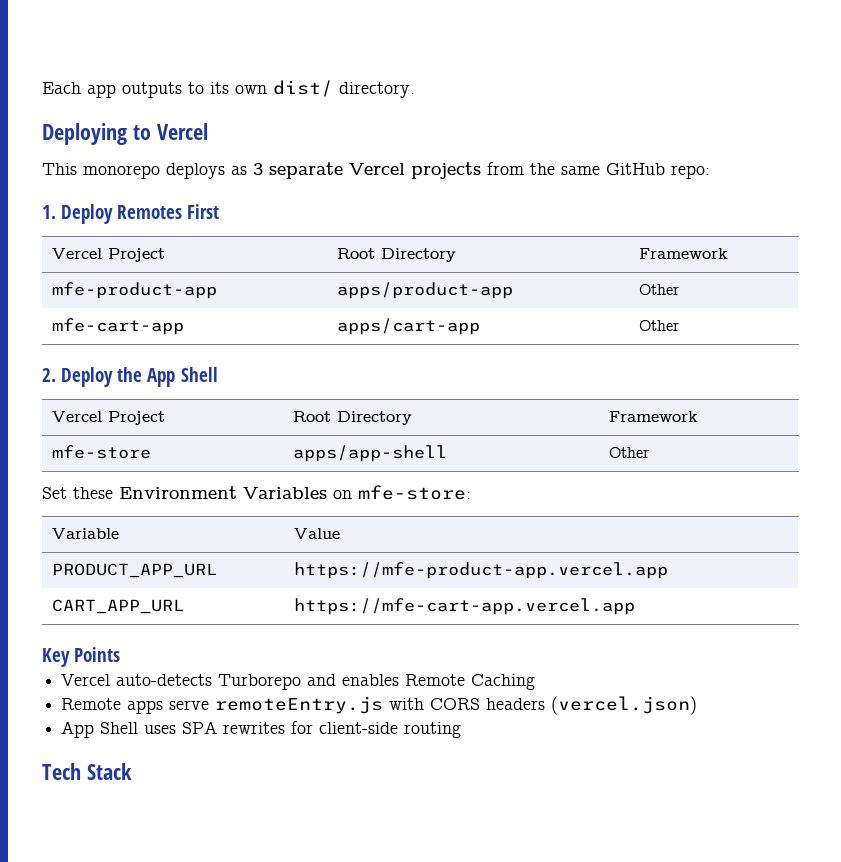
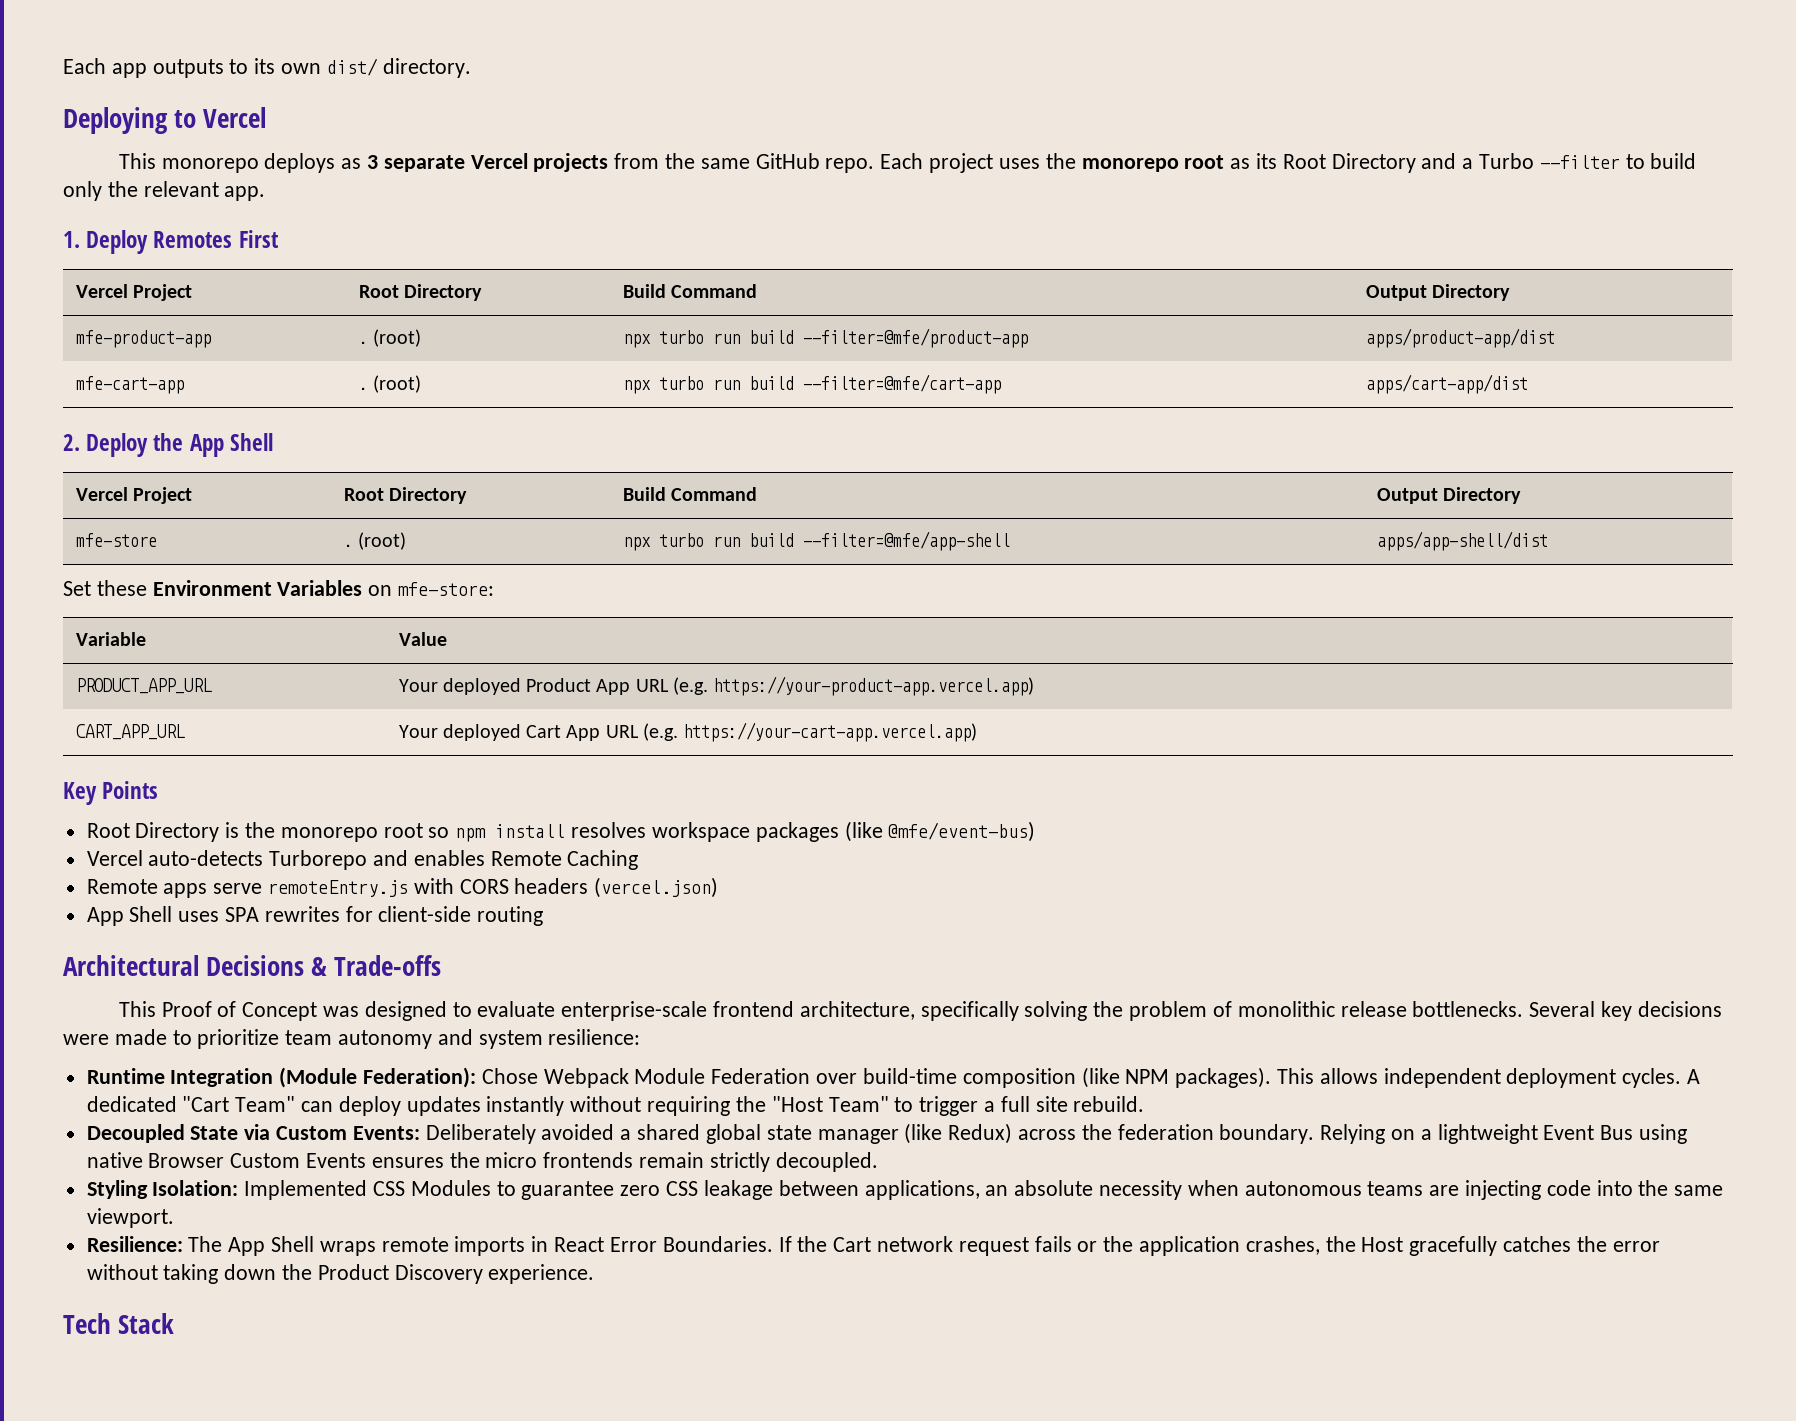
[671,165,710,179] repo: -> [825,153,1697,173] [63,181,266,201] repo. Each project uses the monorepo root as its Root Directory and a Turbo --filter to build only the relevant app.
[639,248,729,259] [52,282,218,299] [337,282,514,299] [639,284,680,295] [52,318,185,335] [337,318,481,335] [639,320,680,331] Framework // mfe-product-app | apps/product-app | Other // mfe-cart-app | apps/cart-app | Other -> [622,284,757,298] [1365,284,1510,301] [75,330,211,348] [358,329,421,347] [622,328,1028,348] [1365,328,1555,348] [75,376,184,394] [358,375,421,393] [622,374,1001,394] [1365,374,1528,394] Build Command | Output Directory // mfe-product-app | . (root) | npx turbo run build --filter=@mfe/product-app | apps/product-app/dist // mfe-cart-app | . (root) | npx turbo run build --filter=@mfe/cart-app | apps/cart-app/dist
[609,411,699,422] [52,445,152,459] [293,445,448,462] [609,447,650,458] Framework // mfe-store | apps/app-shell | Other -> [622,487,757,501] [1376,487,1521,504] [75,533,157,547] [343,532,406,550] [622,531,1010,551] [1376,531,1548,551] Build Command | Output Directory // mfe-store | . (root) | npx turbo run build --filter=@mfe/app-shell | apps/app-shell/dist
[294,562,669,579] [52,599,185,614] [294,598,636,615] [42,647,121,667] https://mfe-product-app.vercel.app // CART_APP_URL | https://mfe-cart-app.vercel.app // Key Points -> [398,676,1035,696] [75,724,185,740] [398,722,978,742] [63,781,159,805] [86,821,1036,842] Your deployed Product App URL (e.g. https://your-product-app.vercel.app) // CART_APP_URL | Your deployed Cart App URL (e.g. https://your-cart-app.vercel.app) // Key Points // Root Directory is the monorepo root so npm install resolves workspace packages (like @mfe/event-bus)
(462, 730) none -> [63,955,442,976] [118,1001,1722,1021] [63,1029,641,1049] [86,1067,1700,1088] [86,1096,1145,1116] [86,1123,1687,1144] [86,1152,878,1172] [86,1180,1724,1200] [86,1208,174,1228] [86,1236,1660,1256] [86,1264,595,1284] // Architectural Decisions & Trade-offs // This Proof of Concept was designed to evaluate enterprise-scale frontend architecture, specifically solving the problem of monolithic release bottlenecks. Several key decisions were made to prioritize team autonomy and system resilience: // Runtime Integration (Module Federation): Chose Webpack Module Federation over build-time composition (like NPM packages). This allows independent deployment cycles. A dedicated "Cart Team" can deploy updates instantly without requiring the "Host Team" to trigger a full site rebuild. // Decoupled State via Custom Events: Deliberately avoided a shared global state manager (like Redux) across the federation boundary. Relying on a lightweight Event Bus using native Browser Custom Events ensures the micro frontends remain strictly decoupled. // Styling Isolation: Implemented CSS Modules to guarantee zero CSS leakage between applications, an absolute necessity when autonomous teams are injecting code into the same viewport. // Resilience: The App Shell wraps remote imports in React Error Boundaries. If the Cart network request fails or the application crashes, the Host gracefully catches the error without taking down the Product Discovery experience.

